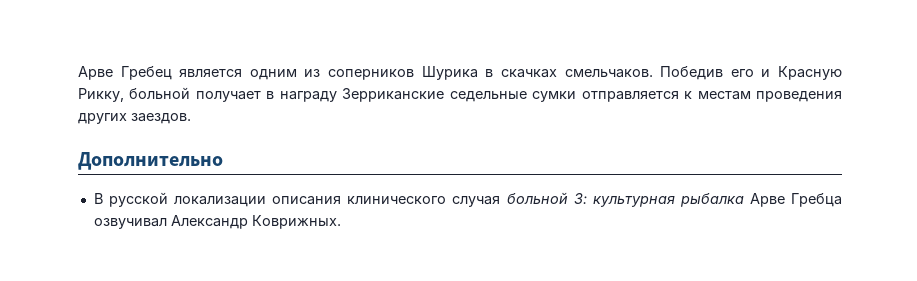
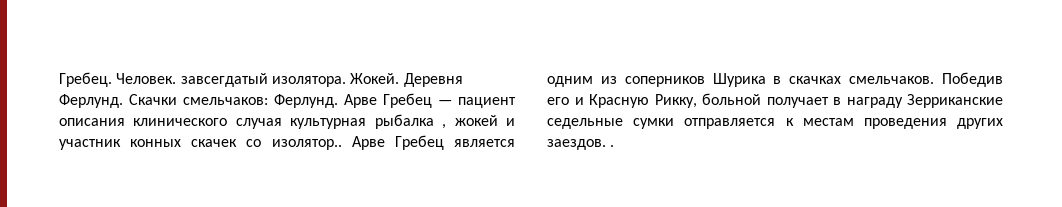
(78, 73) none -> [59,72,463,87] [59,93,516,108] [59,114,515,129] [59,139,342,150] Гребец. Человек. завсегдатый изолятора. Жокей. Деревня Ферлунд. Скачки смельчаков: Ферлунд. Арве Гребец — пациент описания клинического случая культурная рыбалка , жокей и участник конных скачек со изолятор..
[78,152,223,170] [93,192,842,207] [93,215,341,229] // Дополнительно // В русской локализации описания клинического случая больной 3: культурная рыбалка Арве Гребца озвучивал Александр Коврижных. -> [610,145,615,147] .

